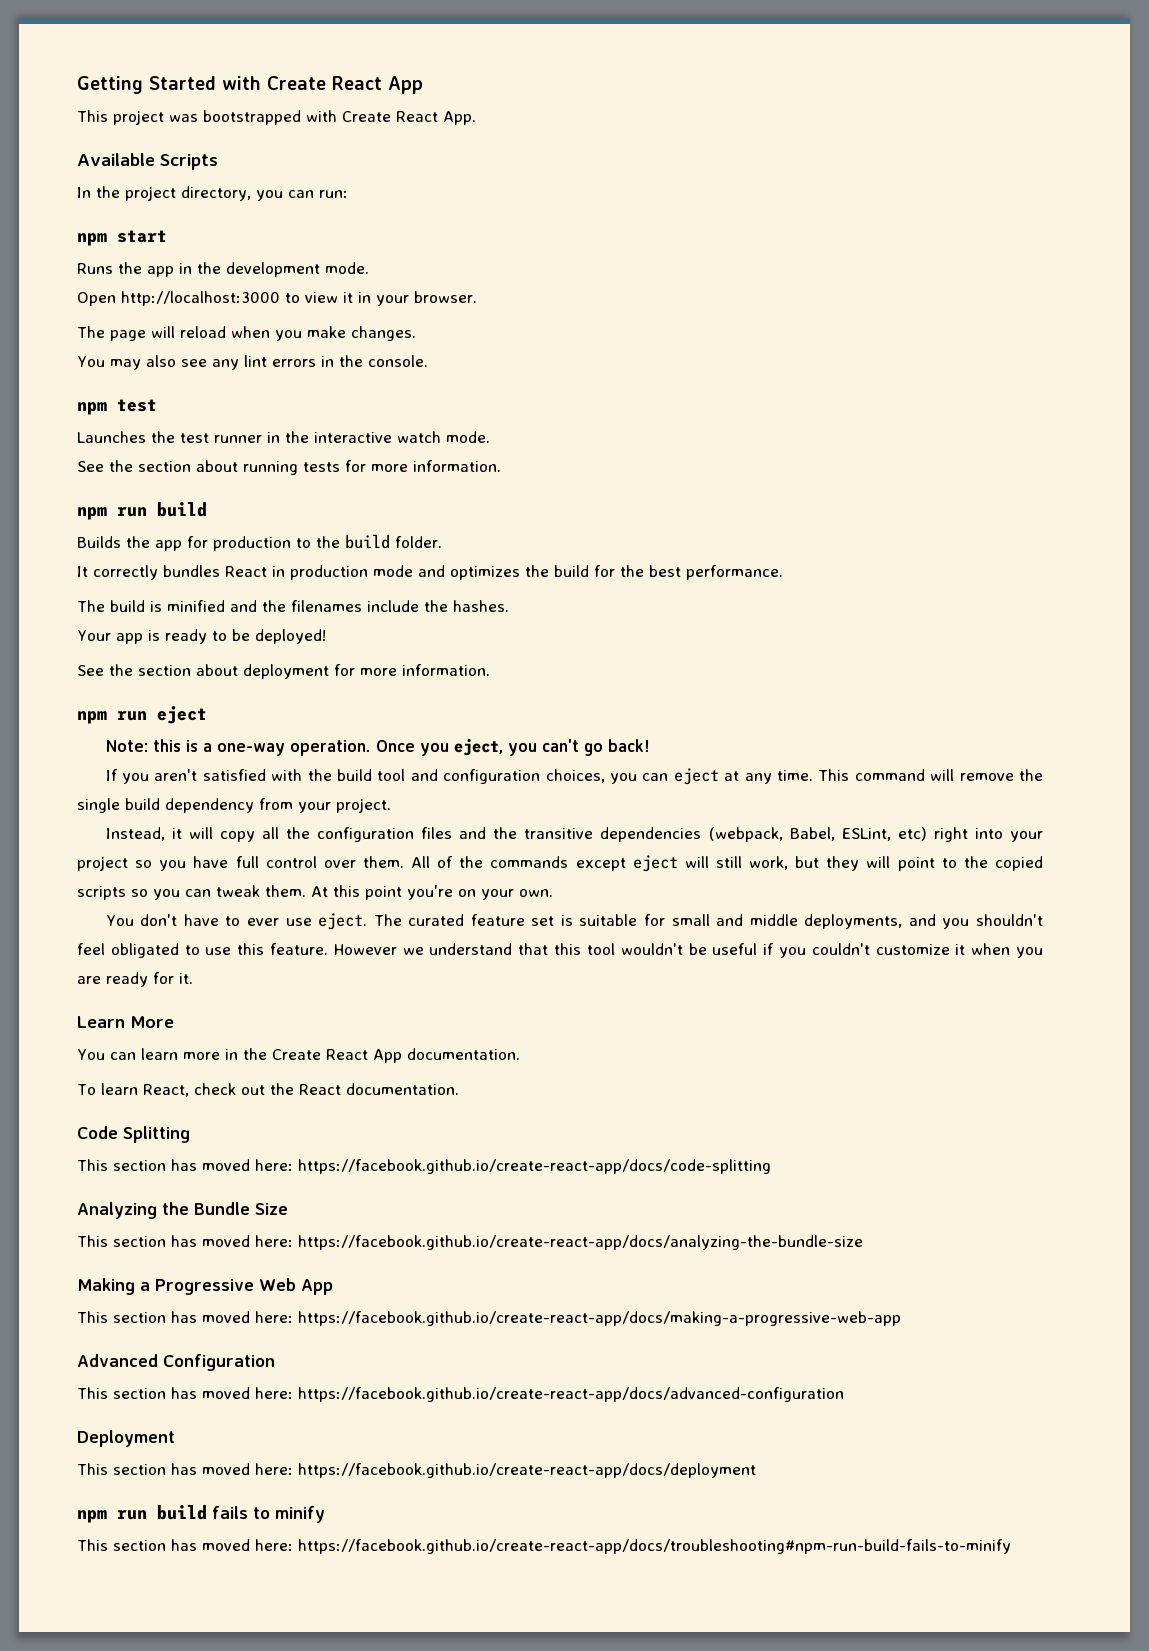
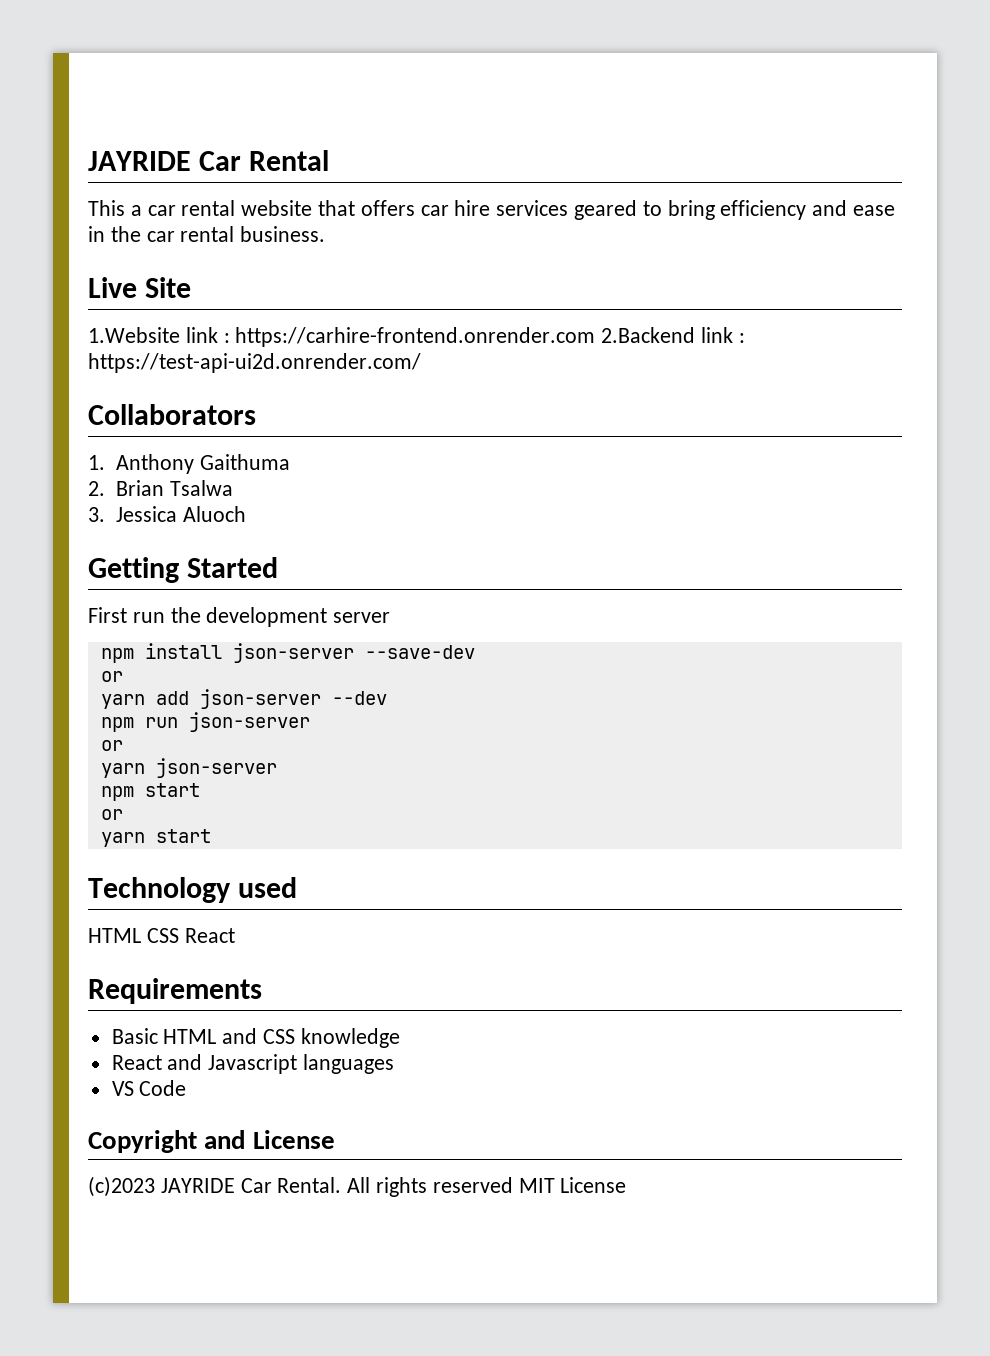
[77,76,423,94] [77,110,476,125] [77,153,218,170] [77,186,348,201] [77,230,167,246] [77,262,369,277] [77,291,477,306] [77,326,416,341] [77,355,428,370] [77,399,157,415] [77,431,490,443] [77,460,501,475] [77,502,207,520] [77,534,442,551] [77,565,783,580] [77,600,509,612] [77,629,326,644] [77,664,490,679] [77,706,207,724] [105,738,650,756] [105,768,1043,785] [77,798,391,813] [105,827,1044,842] [77,855,1044,872] [77,885,553,900] [105,913,1044,930] [77,943,1044,958] [77,972,193,987] [77,1016,174,1028] [77,1048,520,1063] [77,1083,459,1097] [77,1126,190,1143] [77,1159,771,1174] [77,1202,288,1219] [77,1235,863,1250] [77,1278,333,1295] [77,1311,901,1326] [77,1354,275,1371] [77,1387,844,1402] [77,1430,175,1447] [77,1463,756,1478] [77,1505,325,1523] [77,1539,1011,1554] Getting Started with Create React App // This project was bootstrapped with Create React App. // Available Scripts // In the project directory, you can run: // npm start // Runs the app in the development mode. // Open http://localhost:3000 to view it in your browser. // The page will reload when you make changes. // You may also see any lint errors in the console. // npm test // Launches the test runner in the interactive watch mode. // See the section about running tests for more information. // npm run build // Builds the app for production to the build folder. // It correctly bundles React in production mode and optimizes the build for the best performance. // The build is minified and the filenames include the hashes. // Your app is ready to be deployed! // See the section about deployment for more information. // npm run eject // Note: this is a one-way operation. Once you eject, you can't go back! // If you aren't satisfied with the build tool and configuration choices, you can eject at any time. This command will remove the single build dependency from your project. // Instead, it will copy all the configuration files and the transitive dependencies (webpack, Babel, ESLint, etc) right into your project so you have full control over them. All of the commands except eject will still work, but they will point to the copied scripts so you can tweak them. At this point you're on your own. // You don't have to ever use eject. The curated feature set is suitable for small and middle deployments, and you shouldn't feel obligated to use this feature. However we understand that this tool wouldn't be useful if you couldn't customize it when you are ready for it. // Learn More // You can learn more in the Create React App documentation. // To learn React, check out the React documentation. // Code Splitting // This section has moved here: https://facebook.github.io/create-react-app/docs/code-splitting // Analyzing the Bundle Size // This section has moved here: https://facebook.github.io/create-react-app/docs/analyzing-the-bundle-size // Making a Progressive Web App // This section has moved here: https://facebook.github.io/create-react-app/docs/making-a-progressive-web-app // Advanced Configuration // This section has moved here: https://facebook.github.io/create-react-app/docs/advanced-configuration // Deployment // This section has moved here: https://facebook.github.io/create-react-app/docs/deployment // npm run build fails to minify // This section has moved here: https://facebook.github.io/create-react-app/docs/troubleshooting#npm-run-build-fails-to-minify -> [88,150,330,171] [88,200,896,220] [88,226,326,242] [88,277,192,298] [88,327,745,347] [88,353,421,373] [88,404,256,425] [88,454,290,474] [88,480,233,496] [88,506,246,522] [88,557,279,583] [88,607,391,627] [100,643,475,663] [100,671,123,682] [100,689,387,709] [100,712,310,732] [100,740,123,751] [100,758,277,778] [100,783,200,801] [100,809,123,820] [100,829,211,847] [88,877,298,903] [88,928,235,943] [88,978,262,1004] [111,1028,400,1048] [111,1054,395,1074] [111,1080,187,1096] [88,1130,335,1153] [88,1176,627,1197] JAYRIDE Car Rental // This a car rental website that offers car hire services geared to bring efficiency and ease in the car rental business. // Live Site // 1.Website link : https://carhire-frontend.onrender.com 2.Backend link : https://test-api-ui2d.onrender.com/ // Collaborators // 1. Anthony Gaithuma // 2. Brian Tsalwa // 3. Jessica Aluoch // Getting Started // First run the development server // npm install json-server --save-dev // or // yarn add json-server --dev // npm run json-server // or // yarn json-server // npm start // or // yarn start // Technology used // HTML CSS React // Requirements // Basic HTML and CSS knowledge // React and Javascript languages // VS Code // Copyright and License // (c)2023 JAYRIDE Car Rental. All rights reserved MIT License

